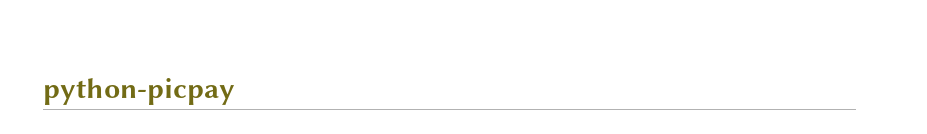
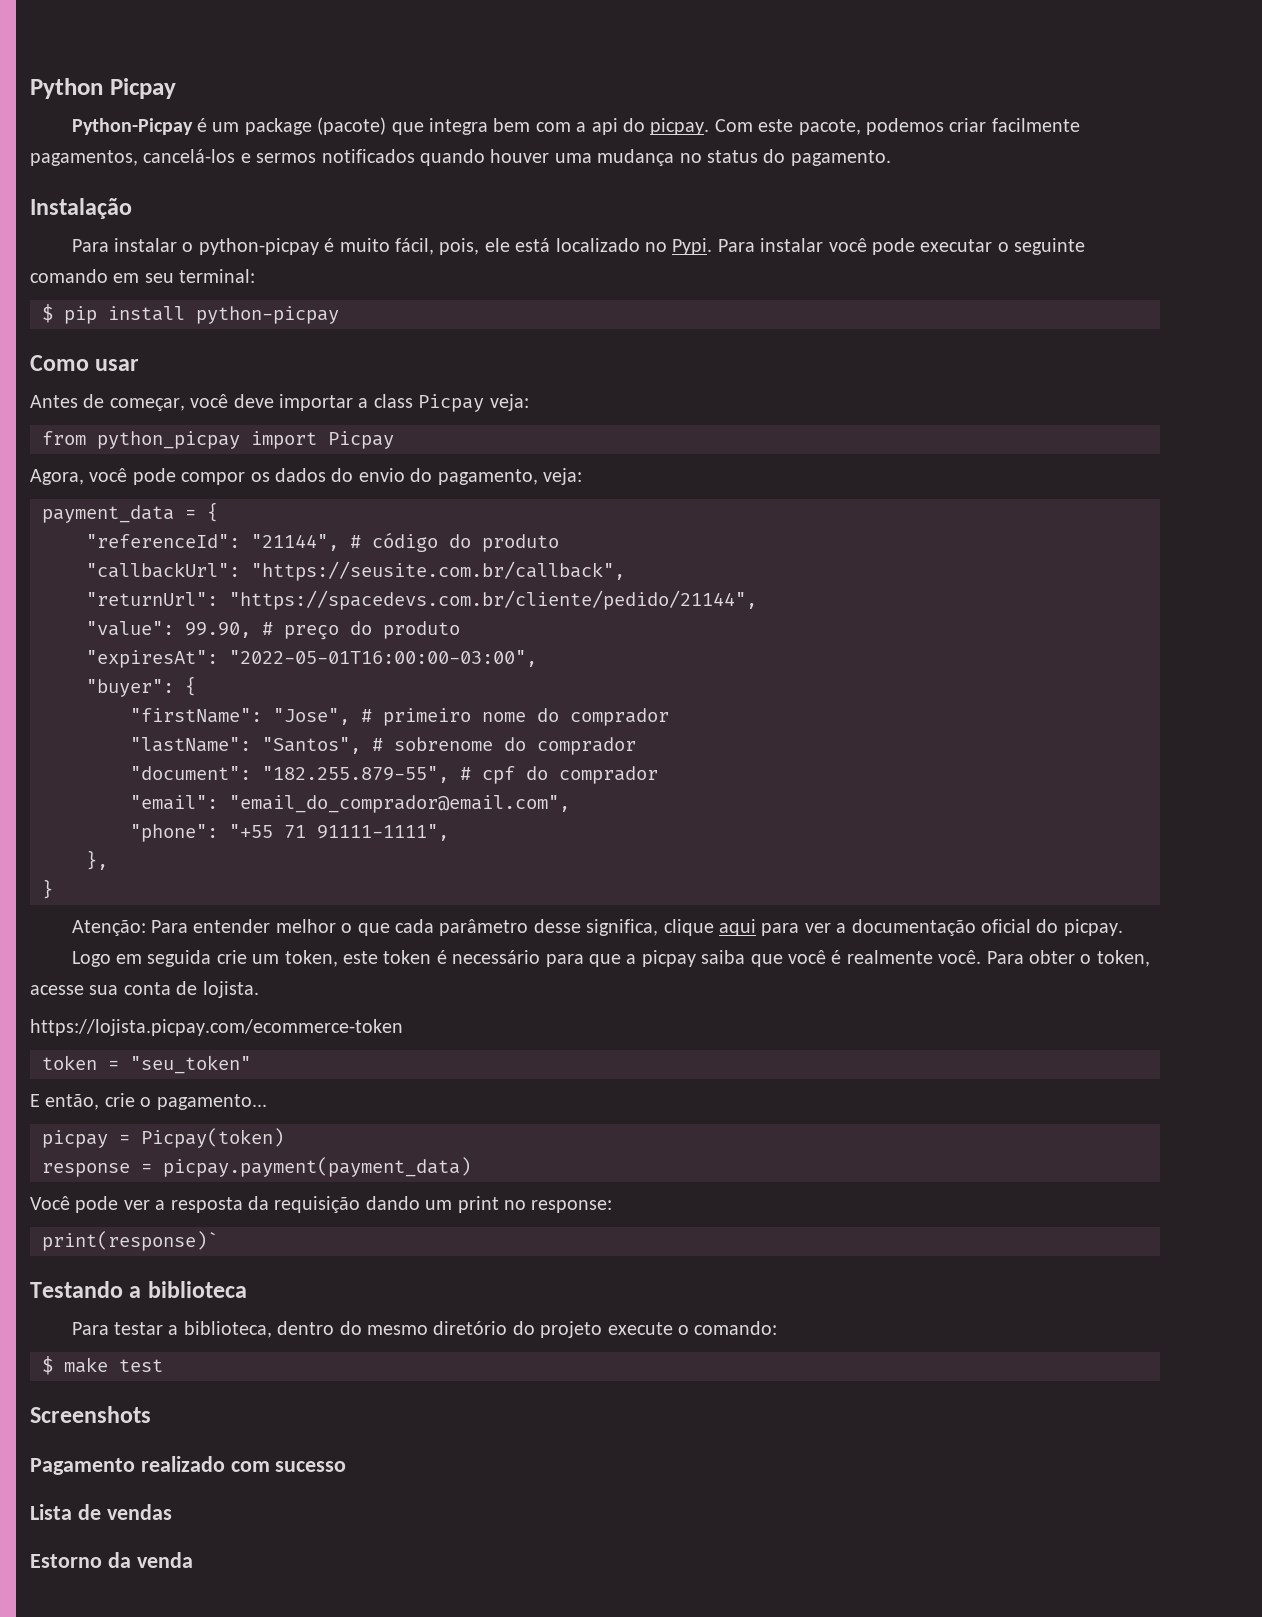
[43,78,235,105] python-picpay -> [30,78,176,99] [71,117,1080,135] [30,149,891,166] [30,198,132,219] [71,238,1086,255] [30,269,256,283] [42,304,339,324] [30,355,140,371] [30,394,529,412] [42,431,394,449] [30,468,582,485] [42,502,218,523] [86,532,559,552] [86,561,625,581] [86,590,757,610] [86,621,460,640] [86,650,537,668] [86,676,196,697] [130,708,669,726] [130,737,636,755] [130,766,658,784] [130,795,570,813] [130,824,449,842] [86,850,108,870] [42,879,53,899] [71,919,1123,936] [71,950,1150,967] [30,981,259,998] [30,1019,403,1036] [42,1055,251,1074] [30,1093,267,1110] [42,1128,284,1148] [42,1157,471,1177] [30,1196,613,1213] [42,1231,218,1251] [30,1281,247,1298] [71,1321,778,1338] [42,1356,163,1375] [30,1406,151,1423] [30,1456,347,1475] [30,1504,172,1520] [30,1552,193,1568] Python Picpay // Python-Picpay é um package (pacote) que integra bem com a api do picpay. Com este pacote, podemos criar facilmente pagamentos, cancelá-los e sermos notificados quando houver uma mudança no status do pagamento. // Instalação // Para instalar o python-picpay é muito fácil, pois, ele está localizado no Pypi. Para instalar você pode executar o seguinte comando em seu terminal: // $ pip install python-picpay // Como usar // Antes de começar, você deve importar a class Picpay veja: // from python_picpay import Picpay // Agora, você pode compor os dados do envio do pagamento, veja: // payment_data = { // "referenceId": "21144", # código do produto // "callbackUrl": "https://seusite.com.br/callback", // "returnUrl": "https://spacedevs.com.br/cliente/pedido/21144", // "value": 99.90, # preço do produto // "expiresAt": "2022-05-01T16:00:00-03:00", // "buyer": { // "firstName": "Jose", # primeiro nome do comprador // "lastName": "Santos", # sobrenome do comprador // "document": "182.255.879-55", # cpf do comprador // "email": "email_do_comprador@email.com", // "phone": "+55 71 91111-1111", // }, // } // Atenção: Para entender melhor o que cada parâmetro desse significa, clique aqui para ver a documentação oficial do picpay. // Logo em seguida crie um token, este token é necessário para que a picpay saiba que você é realmente você. Para obter o token, acesse sua conta de lojista. // https://lojista.picpay.com/ecommerce-token // token = "seu_token" // E então, crie o pagamento... // picpay = Picpay(token) // response = picpay.payment(payment_data) // Você pode ver a resposta da requisição dando um print no response: // print(response)` // Testando a biblioteca // Para testar a biblioteca, dentro do mesmo diretório do projeto execute o comando: // $ make test // Screenshots // Pagamento realizado com sucesso // Lista de vendas // Estorno da venda

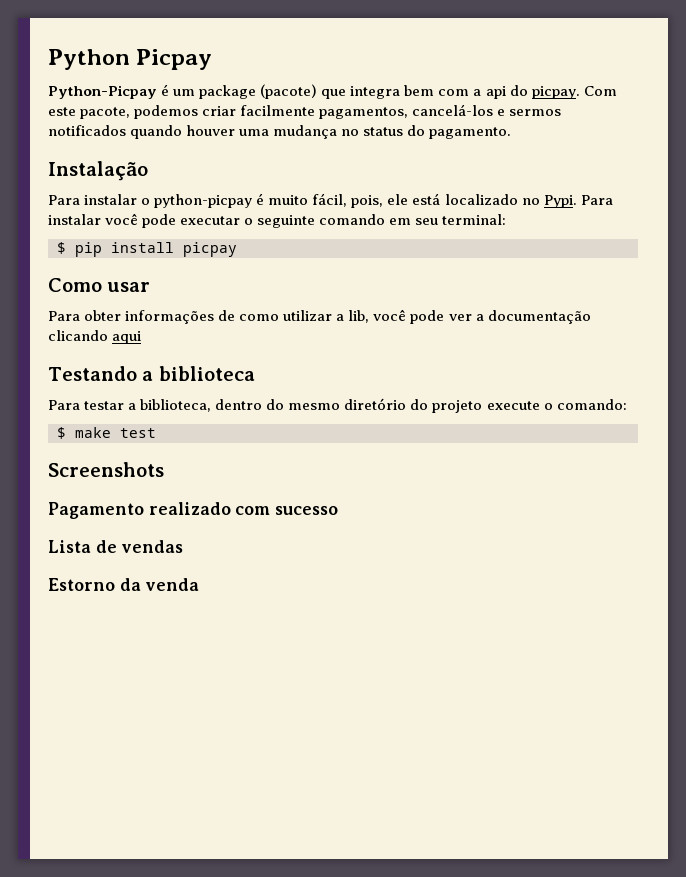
[196,306,339,324] python-picpay -> [183,242,237,257] picpay
[30,394,529,412] [42,431,394,449] [30,468,582,485] [42,502,218,523] [86,532,559,552] [86,561,625,581] [86,590,757,610] [86,621,460,640] [86,650,537,668] [86,676,196,697] [130,708,669,726] [130,737,636,755] [130,766,658,784] [130,795,570,813] [130,824,449,842] [86,850,108,870] [42,879,53,899] [71,919,1123,936] [71,950,1150,967] [30,981,259,998] [30,1019,403,1036] [42,1055,251,1074] [30,1093,267,1110] [42,1128,284,1148] [42,1157,471,1177] [30,1196,613,1213] [42,1231,218,1251] Antes de começar, você deve importar a class Picpay veja: // from python_picpay import Picpay // Agora, você pode compor os dados do envio do pagamento, veja: // payment_data = { // "referenceId": "21144", # código do produto // "callbackUrl": "https://seusite.com.br/callback", // "returnUrl": "https://spacedevs.com.br/cliente/pedido/21144", // "value": 99.90, # preço do produto // "expiresAt": "2022-05-01T16:00:00-03:00", // "buyer": { // "firstName": "Jose", # primeiro nome do comprador // "lastName": "Santos", # sobrenome do comprador // "document": "182.255.879-55", # cpf do comprador // "email": "email_do_comprador@email.com", // "phone": "+55 71 91111-1111", // }, // } // Atenção: Para entender melhor o que cada parâmetro desse significa, clique aqui para ver a documentação oficial do picpay. // Logo em seguida crie um token, este token é necessário para que a picpay saiba que você é realmente você. Para obter o token, acesse sua conta de lojista. // https://lojista.picpay.com/ecommerce-token // token = "seu_token" // E então, crie o pagamento... // picpay = Picpay(token) // response = picpay.payment(payment_data) // Você pode ver a resposta da requisição dando um print no response: // print(response)` -> [48,309,591,324] [48,330,142,344] Para obter informações de como utilizar a lib, você pode ver a documentação clicando aqui

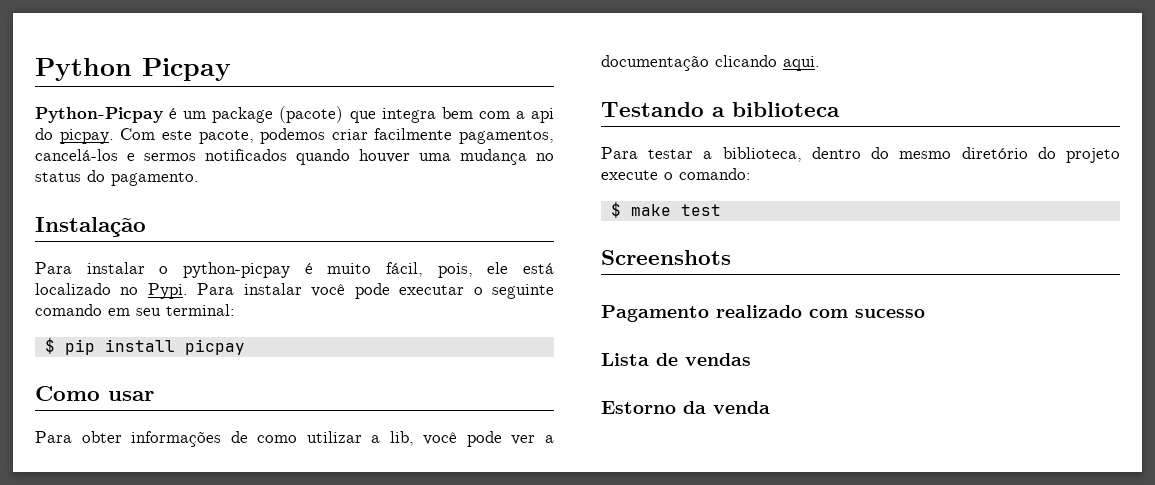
[112,331,142,344] aqui -> [783,56,820,71] aqui.

